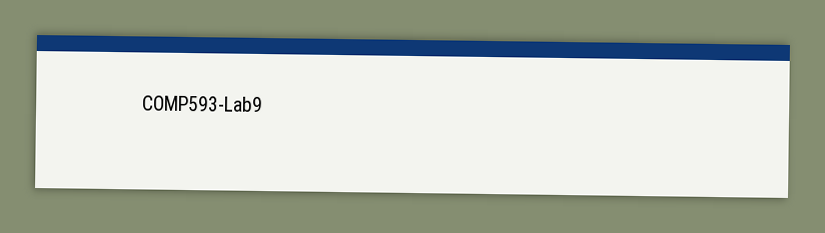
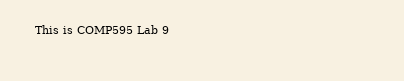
[142,95,263,113] COMP593-Lab9 -> [35,25,169,34] This is COMP595 Lab 9

